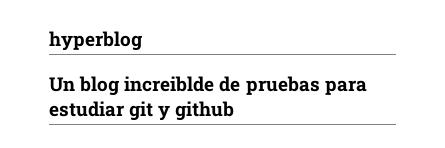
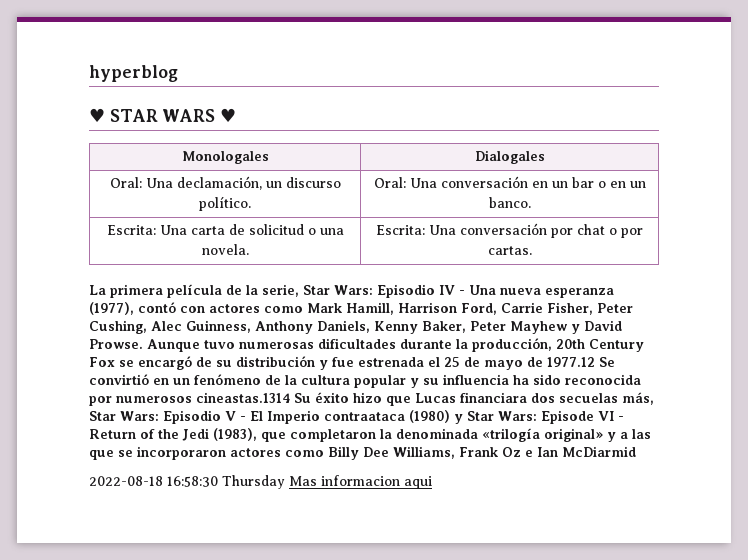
[49,76,367,96] [49,101,235,121] Un blog increiblde de pruebas para estudiar git y github -> [89,108,237,122] [181,151,269,164] [474,150,545,164] [109,176,341,190] [199,196,251,211] [373,176,646,188] [488,197,531,208] [106,224,344,235] [201,244,249,255] [376,223,643,238] [487,246,532,255] [89,284,614,298] [89,302,633,315] [89,320,622,334] [89,338,644,352] [89,356,615,370] [89,374,641,388] [89,392,654,406] [89,410,624,424] [89,428,651,442] [89,446,636,460] [89,475,432,489] ♥ STAR WARS ♥ // Monologales | Dialogales // Oral: Una declamación, un discurso político. | Oral: Una conversación en un bar o en un banco. // Escrita: Una carta de solicitud o una novela. | Escrita: Una conversación por chat o por cartas. // La primera película de la serie, Star Wars: Episodio IV - Una nueva esperanza (1977), contó con actores como Mark Hamill, Harrison Ford, Carrie Fisher, Peter Cushing, Alec Guinness, Anthony Daniels, Kenny Baker, Peter Mayhew y David Prowse. Aunque tuvo numerosas dificultades durante la producción, 20th Century Fox se encargó de su distribución y fue estrenada el 25 de mayo de 1977.12 Se convirtió en un fenómeno de la cultura popular y su influencia ha sido reconocida por numerosos cineastas.1314 Su éxito hizo que Lucas financiara dos secuelas más, Star Wars: Episodio V - El Imperio contraataca (1980) y Star Wars: Episode VI - Return of the Jedi (1983), que completaron la denominada «trilogía original» y a las que se incorporaron actores como Billy Dee Williams, Frank Oz e Ian McDiarmid // 2022-08-18 16:58:30 Thursday Mas informacion aqui

